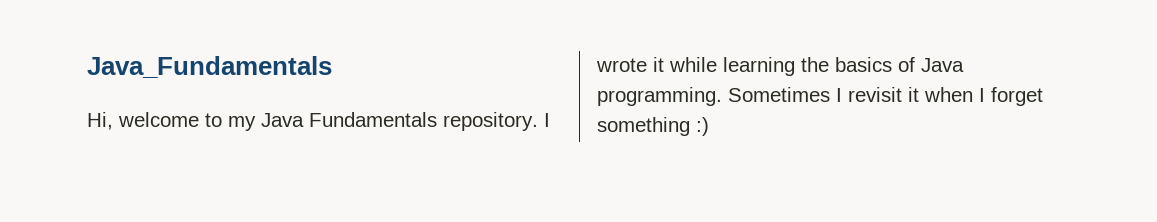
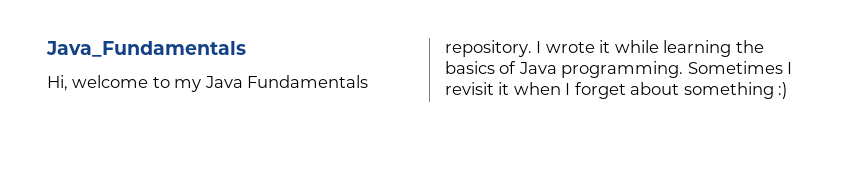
(1043, 96) none -> [630,82,680,95] about

